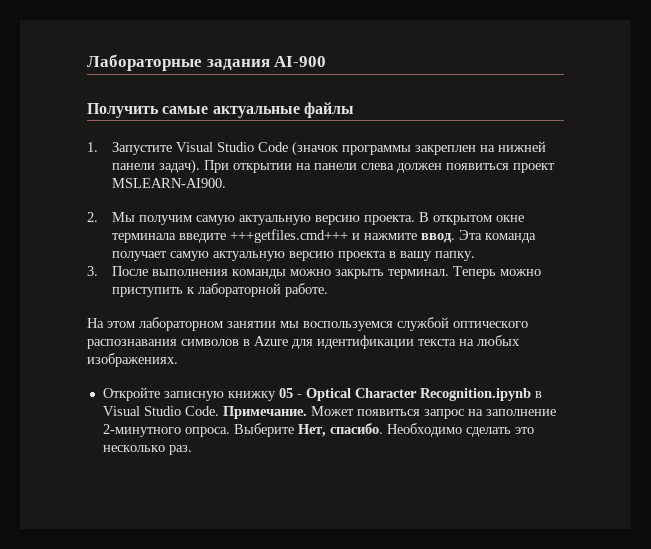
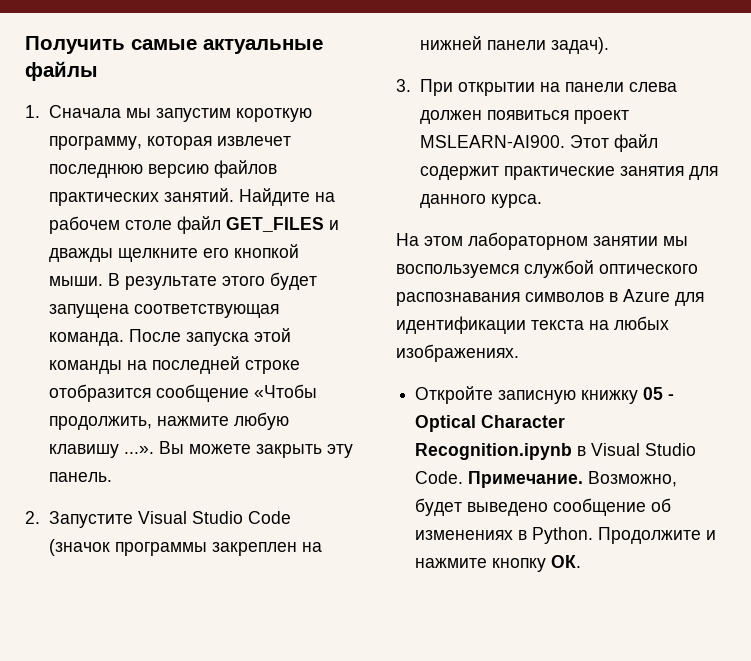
[87,54,327,71] Лабораторные задания AI-900 // -> (25, 45) none
(98, 147) none -> [49,105,313,122] [49,136,292,150] [49,160,278,178] [49,188,336,206] [49,216,340,234] [49,244,300,262] [49,272,318,290] [49,304,280,318] [49,328,292,346] [49,356,301,374] [49,384,318,402] [49,412,290,430] [49,441,354,458] [49,472,113,482] [25,511,40,524] Сначала мы запустим короткую программу, которая извлечет последнюю версию файлов практических занятий. Найдите на рабочем столе файл GET_FILES и дважды щелкните его кнопкой мыши. В результате этого будет запущена соответствующая команда. После запуска этой команды на последней строке отобразится сообщение «Чтобы продолжить, нажмите любую клавишу ...». Вы можете закрыть эту панель. // 2.
(201, 166) none -> [396,79,411,92] // 3.
[87,212,525,225] [112,229,537,243] [112,251,476,261] [87,266,542,279] [112,283,329,297] // 2. Мы получим самую актуальную версию проекта. В открытом окне терминала введите +++getfiles.cmd+++ и нажмите ввод. Эта команда получает самую актуальную версию проекта в вашу папку. // 3. После выполнения команды можно закрыть терминал. Теперь можно приступить к лабораторной работе. -> [570,134,659,152] [420,166,719,180] [420,194,543,208] Этот файл содержит практические занятия для данного курса.
[310,406,556,419] [102,423,534,437] [102,445,192,455] Может появиться запрос на заполнение 2-минутного опроса. Выберите Нет, спасибо. Необходимо сделать это несколько раз. -> [588,471,678,487] [415,498,672,516] [415,527,717,544] [415,555,582,572] Возможно, будет выведено сообщение об изменениях в Python. Продолжите и нажмите кнопку ОК.

